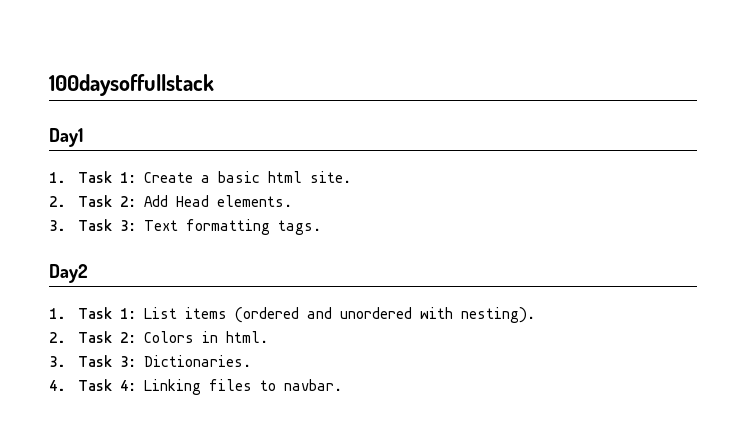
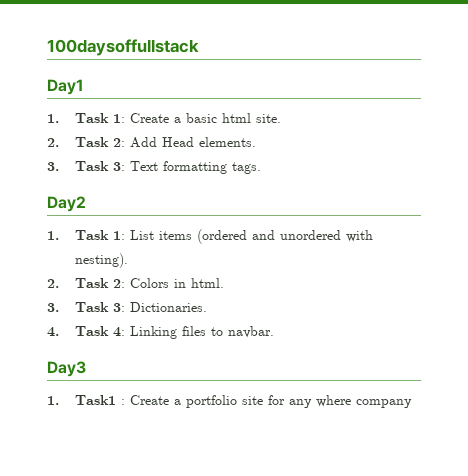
(343, 385) none -> [47,361,86,377] [47,395,412,408] // Day3 // 1. Task1 : Create a portfolio site for any where company

